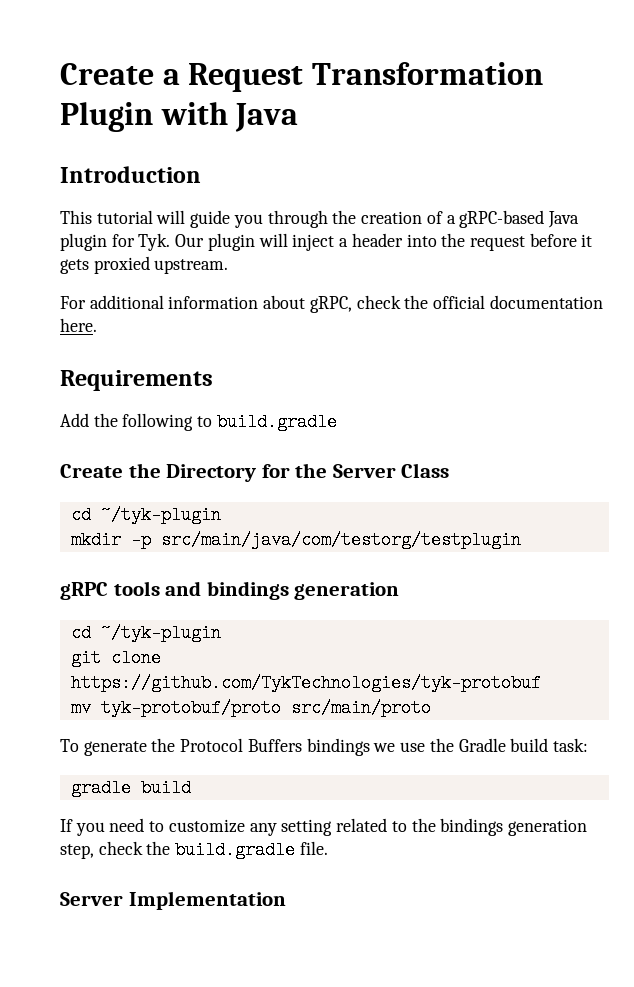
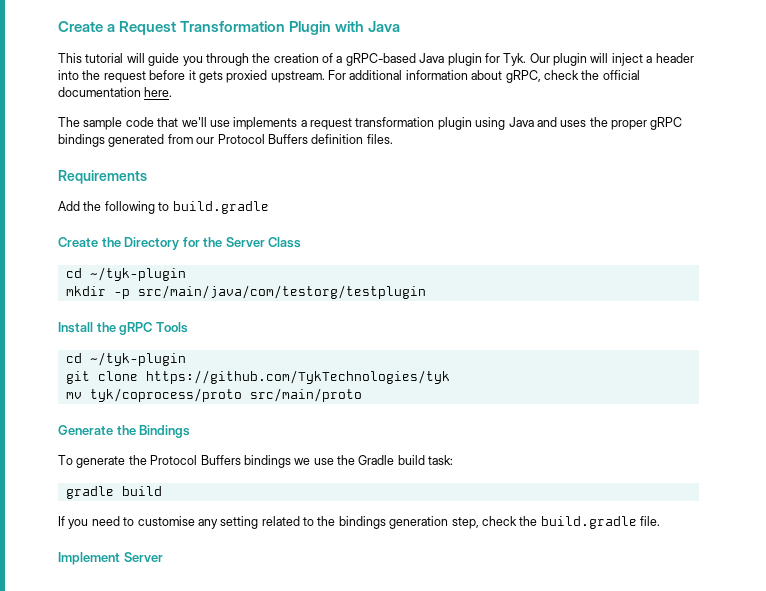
[60,166,201,183] // Introduction -> (401, 26) none
(229, 266) // -> (325, 77) none
(97, 325) none -> [58,117,683,130] [58,134,393,147] // The sample code that we'll use implements a request transformation plugin using Java and uses the proper gRPC bindings generated from our Protocol Buffers definition files.
[60,581,400,600] gRPC tools and bindings generation -> [58,322,188,335] Install the gRPC Tools
[70,674,541,692] https://github.com/TykTechnologies/tyk-protobuf -> [145,370,450,384] https://github.com/TykTechnologies/tyk
[100,699,281,717] tyk-protobuf/proto -> [89,388,242,402] tyk/coprocess/proto
(431, 708) none -> [58,425,191,438] // Generate the Bindings
[168,819,245,833] customize -> [137,516,195,526] customise
[60,891,286,910] Server Implementation -> [58,552,163,565] Implement Server

